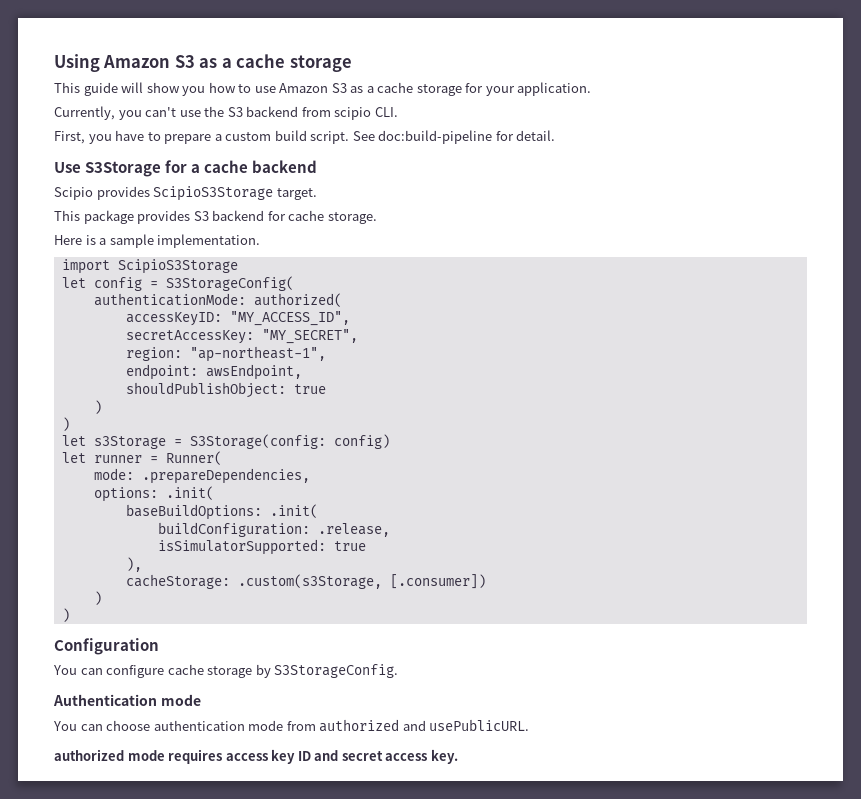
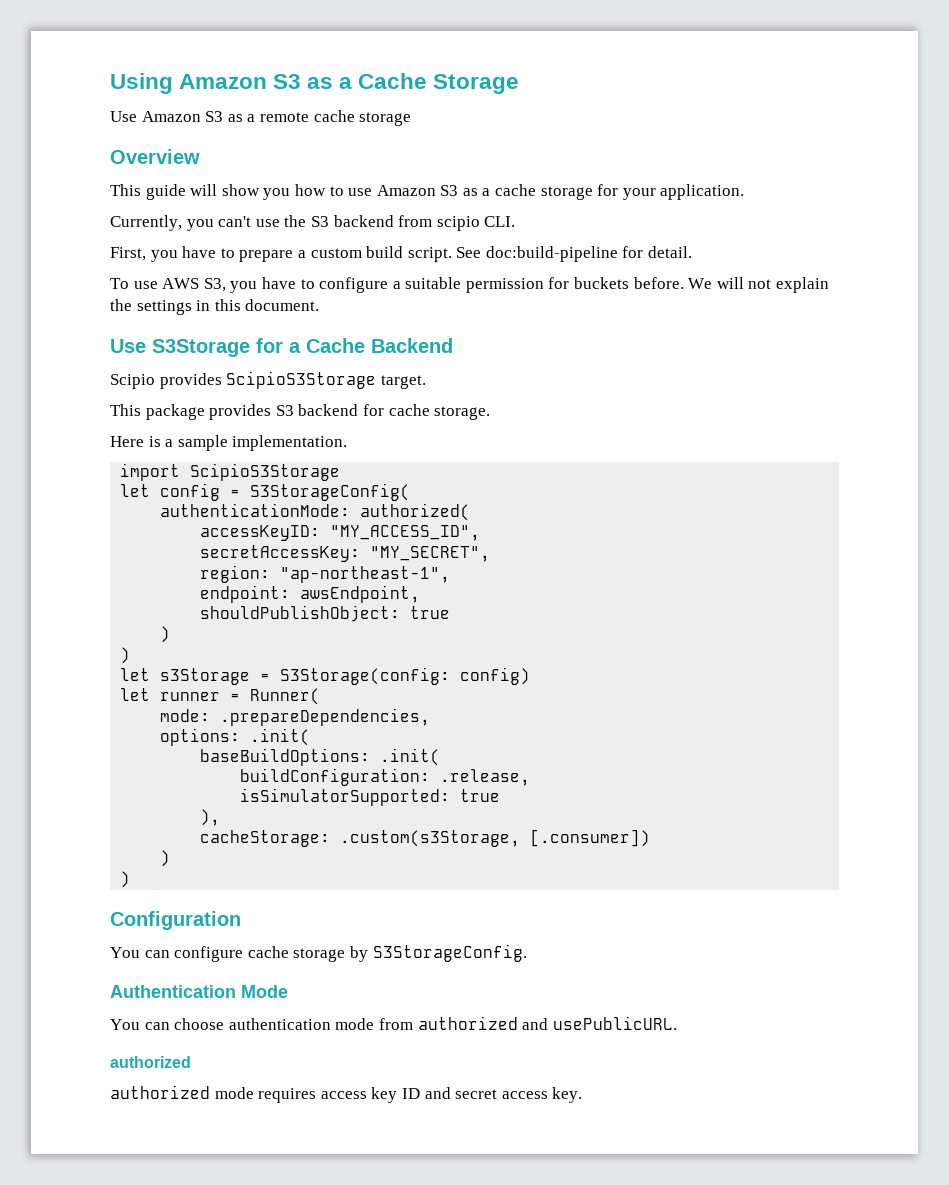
[236,54,352,72] cache storage -> [358,73,520,94] [110,110,412,126] [110,149,200,164] Cache Storage // Use Amazon S3 as a remote cache storage // Overview
(556, 135) none -> [110,277,830,293] [110,299,320,315] // To use AWS S3, you have to configure a suitable permission for buckets before. We will not explain the settings in this document.
[204,160,318,173] cache backend -> [306,338,453,353] Cache Backend
[160,694,201,706] mode -> [241,985,288,998] Mode
(124, 755) none -> [110,1085,210,1099] // authorized

